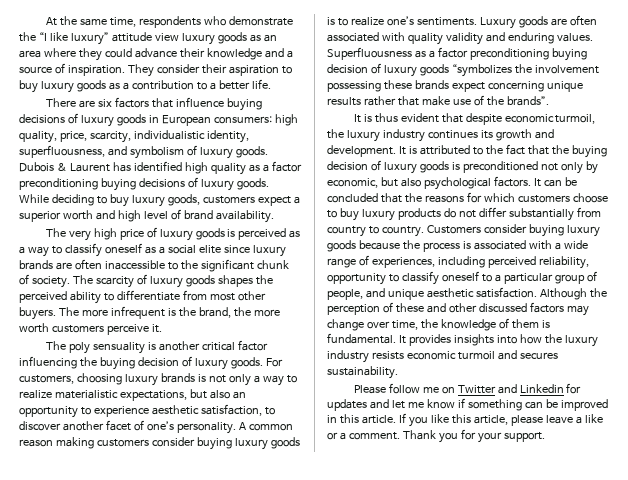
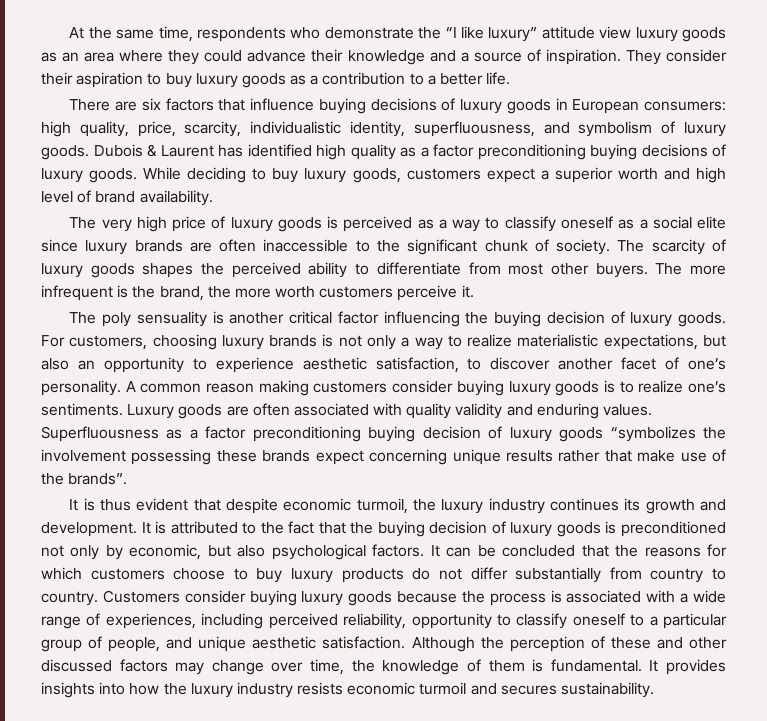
[353,383,582,394] [327,398,608,411] [327,413,603,427] [327,429,545,443] // Please follow me on Twitter and Linkedin for updates and let me know if something can be improved in this article. If you like this article, please leave a like or a comment. Thank you for your support. -> (655, 690) none

